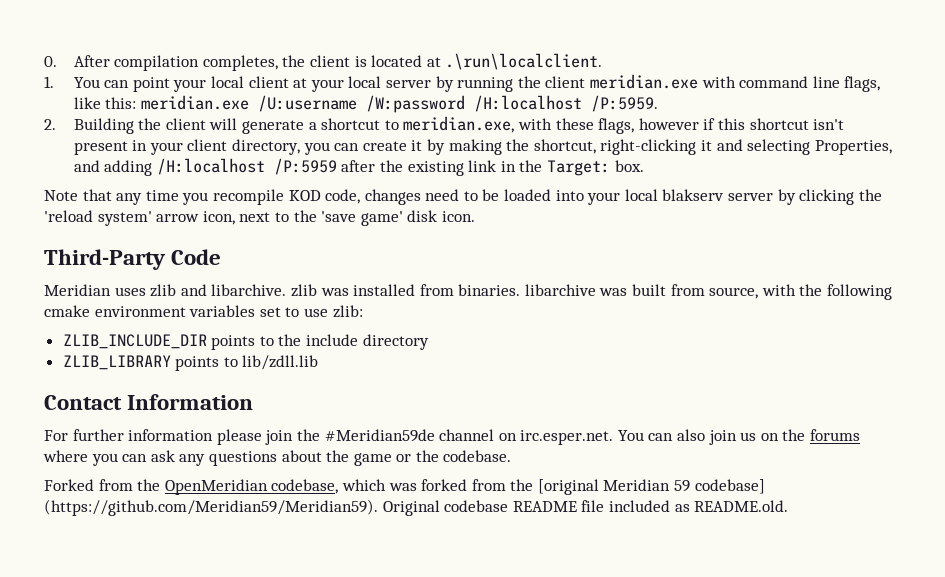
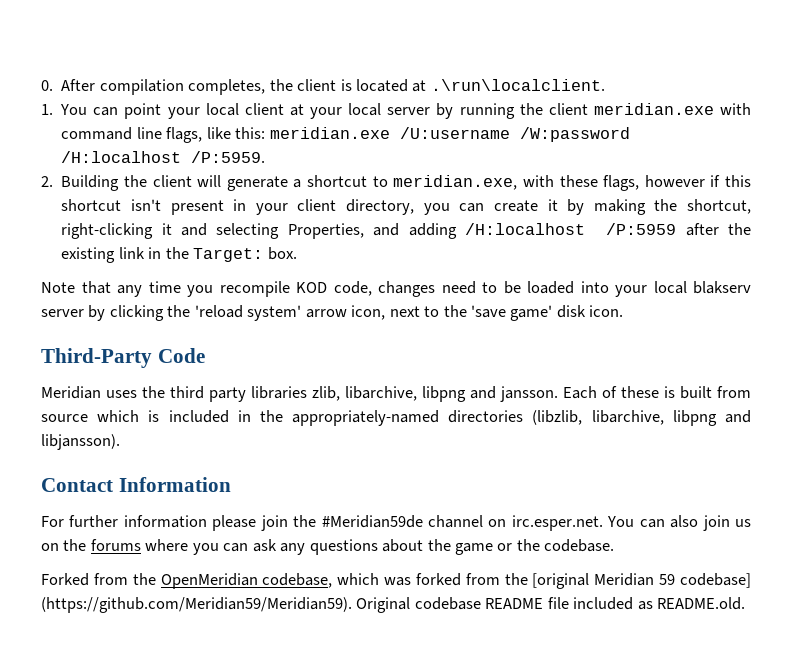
[150,284,893,300] [44,305,363,318] [62,334,429,350] [62,355,319,371] zlib and libarchive. zlib was installed from binaries. libarchive was built from source, with the following cmake environment variables set to use zlib: // ZLIB_INCLUDE_DIR points to the include directory // ZLIB_LIBRARY points to lib/zdll.lib -> [142,386,751,402] [41,410,751,426] [41,434,120,450] the third party libraries zlib, libarchive, libpng and jansson. Each of these is built from source which is included in the appropriately-named directories (libzlib, libarchive, libpng and libjansson).

